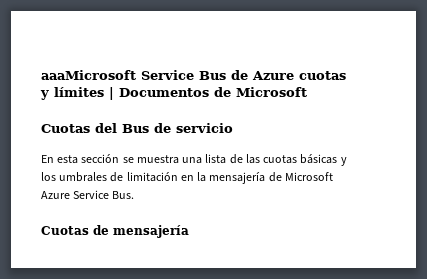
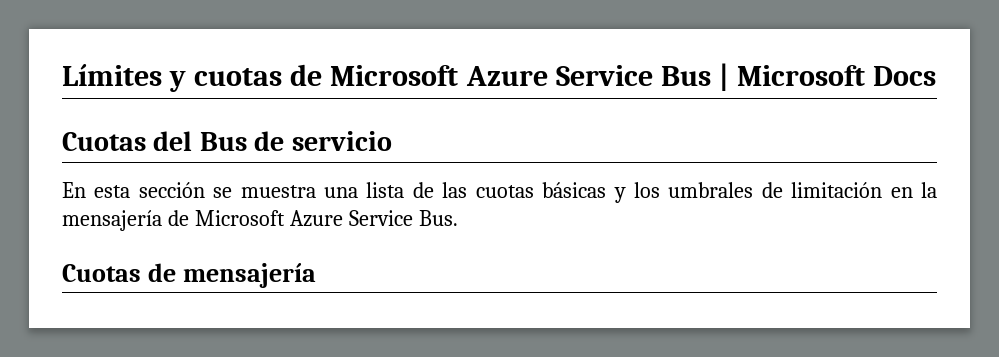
[41,70,346,80] [40,87,307,100] aaaMicrosoft Service Bus de Azure cuotas y límites | Documentos de Microsoft -> [62,63,937,92] Límites y cuotas de Microsoft Azure Service Bus | Microsoft Docs

